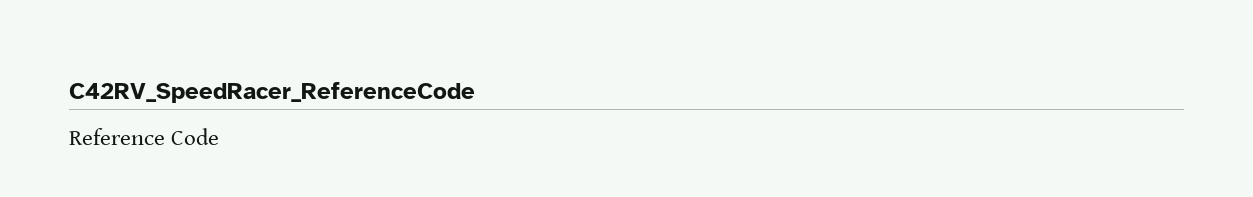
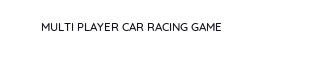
[69,82,475,103] [69,128,220,145] C42RV_SpeedRacer_ReferenceCode // Reference Code -> [41,22,223,31] MULTI PLAYER CAR RACING GAME

